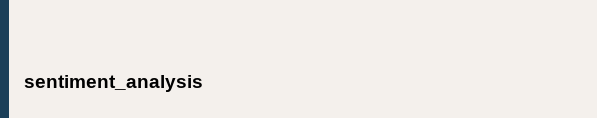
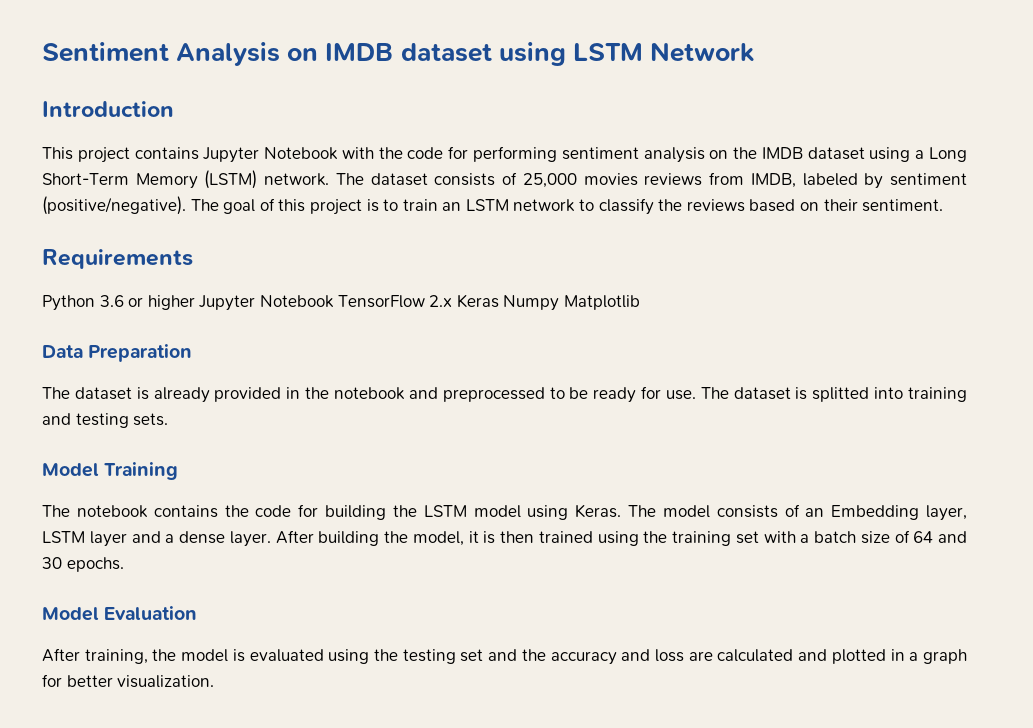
[24,75,203,92] sentiment_analysis -> [42,42,755,66] [42,101,174,117] [42,146,968,163] [42,170,968,189] [42,196,944,215] [42,249,193,269] [42,294,640,311] [42,344,193,362] [42,386,968,403] [42,413,169,428] [42,462,179,480] [42,504,968,521] [42,530,967,547] [42,557,124,572] [42,606,198,621] [42,648,967,665] [42,674,215,688] Sentiment Analysis on IMDB dataset using LSTM Network // Introduction // This project contains Jupyter Notebook with the code for performing sentiment analysis on the IMDB dataset using a Long Short-Term Memory (LSTM) network. The dataset consists of 25,000 movies reviews from IMDB, labeled by sentiment (positive/negative). The goal of this project is to train an LSTM network to classify the reviews based on their sentiment. // Requirements // Python 3.6 or higher Jupyter Notebook TensorFlow 2.x Keras Numpy Matplotlib // Data Preparation // The dataset is already provided in the notebook and preprocessed to be ready for use. The dataset is splitted into training and testing sets. // Model Training // The notebook contains the code for building the LSTM model using Keras. The model consists of an Embedding layer, LSTM layer and a dense layer. After building the model, it is then trained using the training set with a batch size of 64 and 30 epochs. // Model Evaluation // After training, the model is evaluated using the testing set and the accuracy and loss are calculated and plotted in a graph for better visualization.

